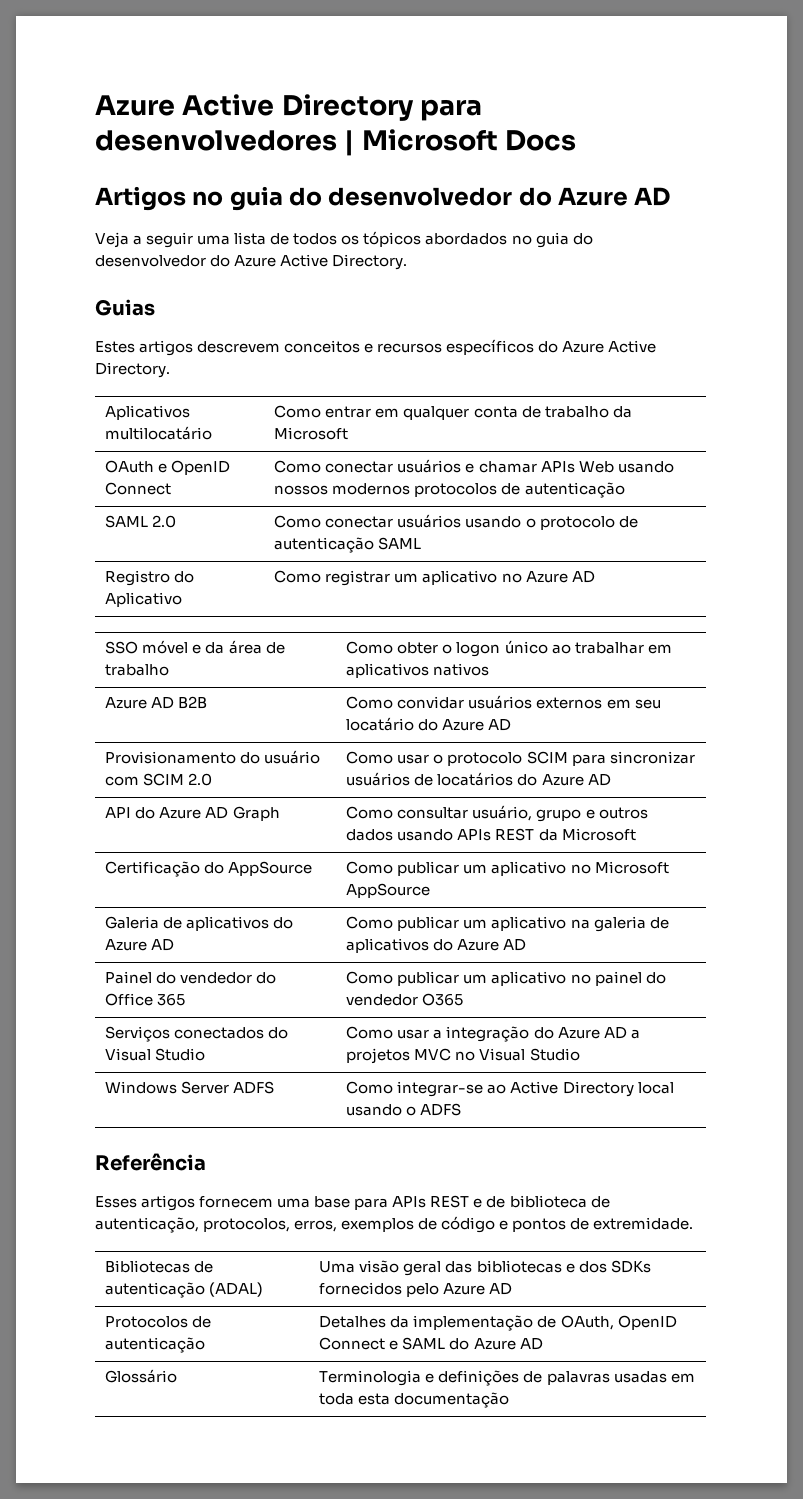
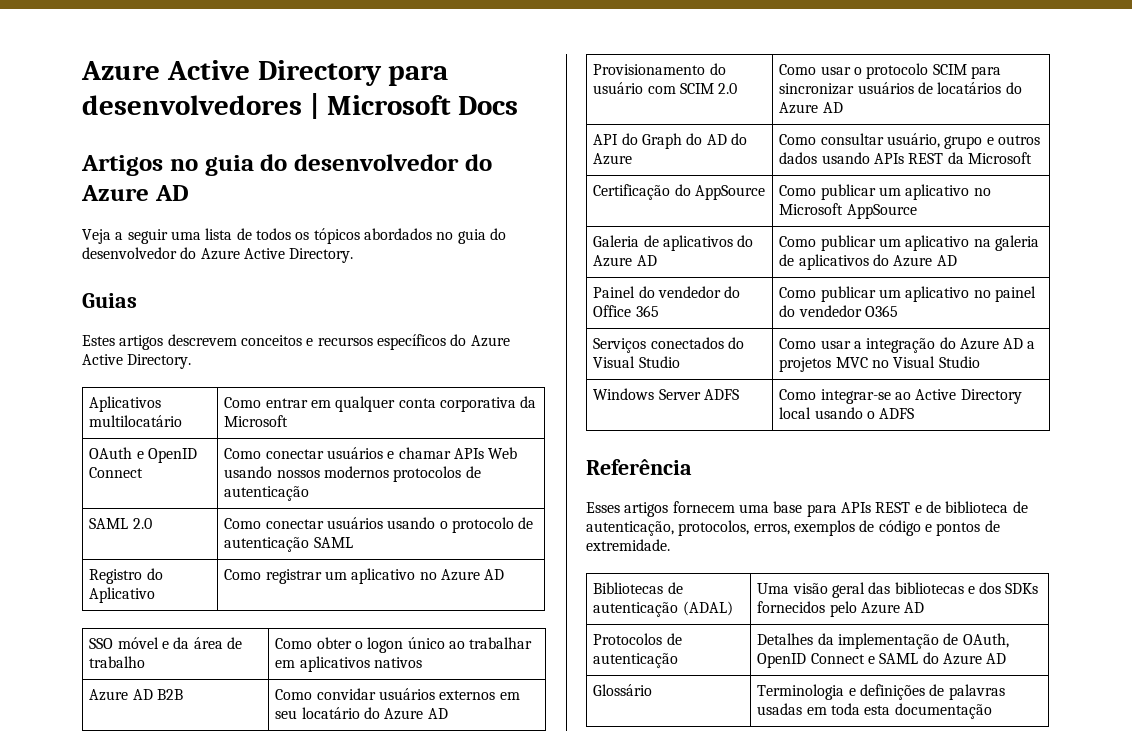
[521,406,609,418] de trabalho -> [439,397,516,412] corporativa
[159,806,280,821] Azure AD Graph -> [641,133,747,149] [593,153,633,165] Graph do AD do Azure

